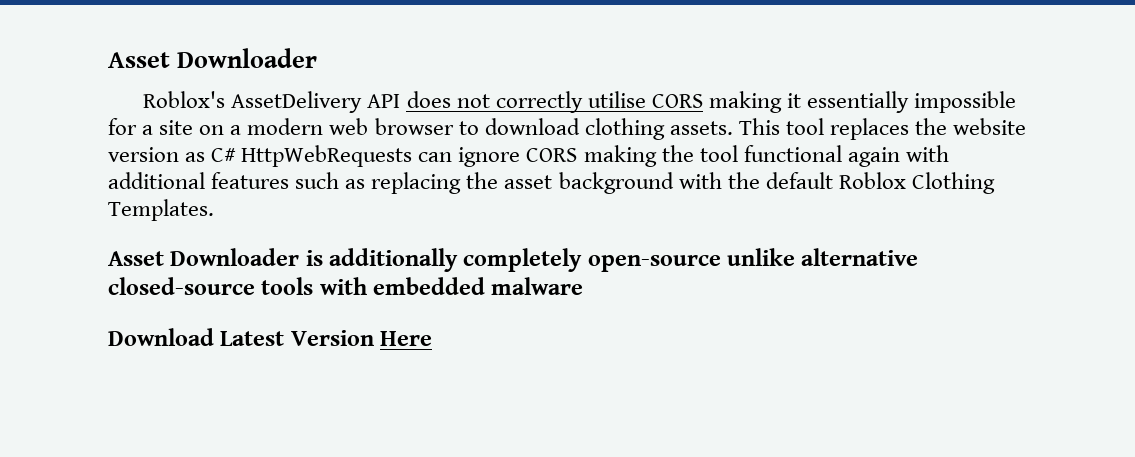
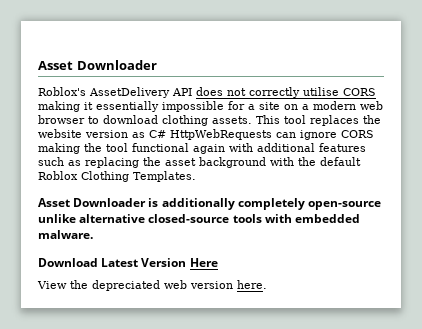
[491,277,584,295] malware -> [38,230,93,239] malware.
(433, 338) none -> [37,280,267,291] // View the depreciated web version here.

